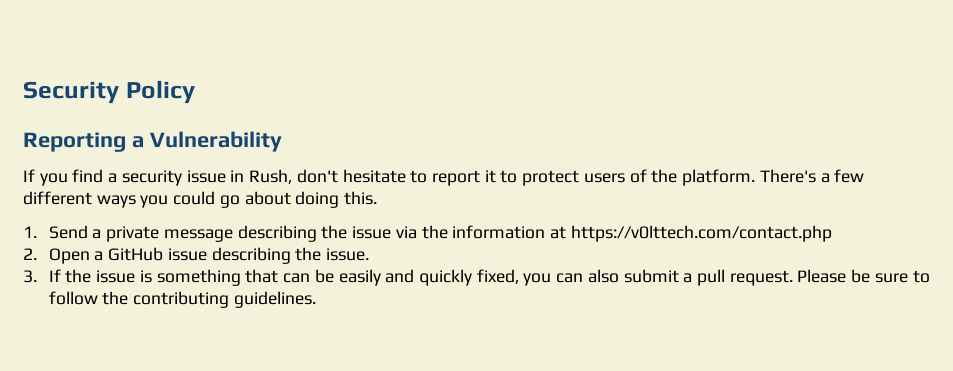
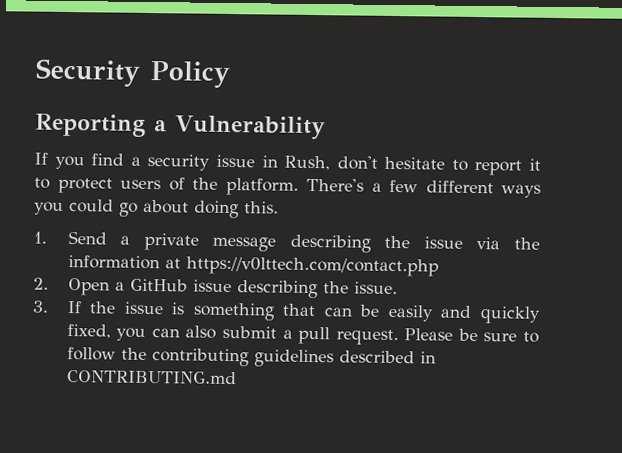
[233,291,316,308] guidelines. -> [253,349,436,368] [66,370,237,385] guidelines described in CONTRIBUTING.md

